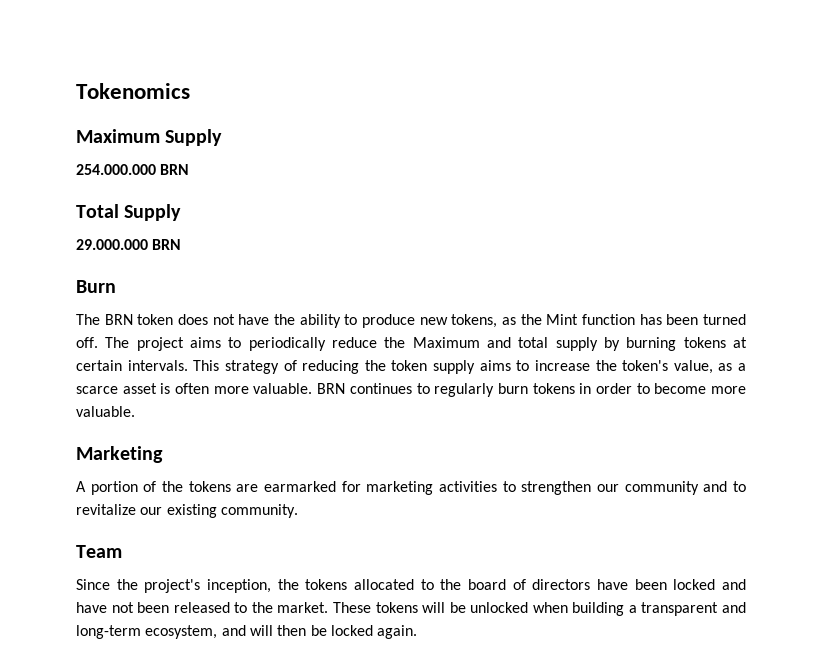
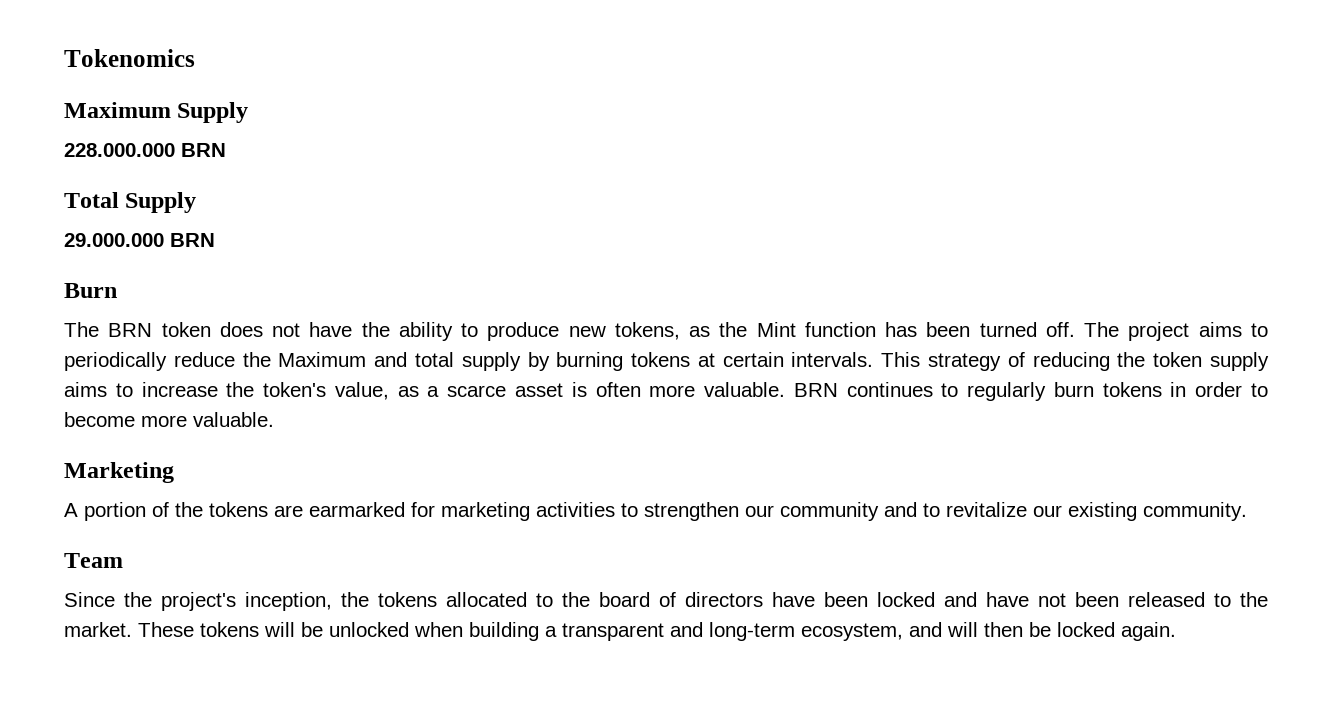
[76,164,156,175] 254.000.000 -> [64,143,175,157] 228.000.000

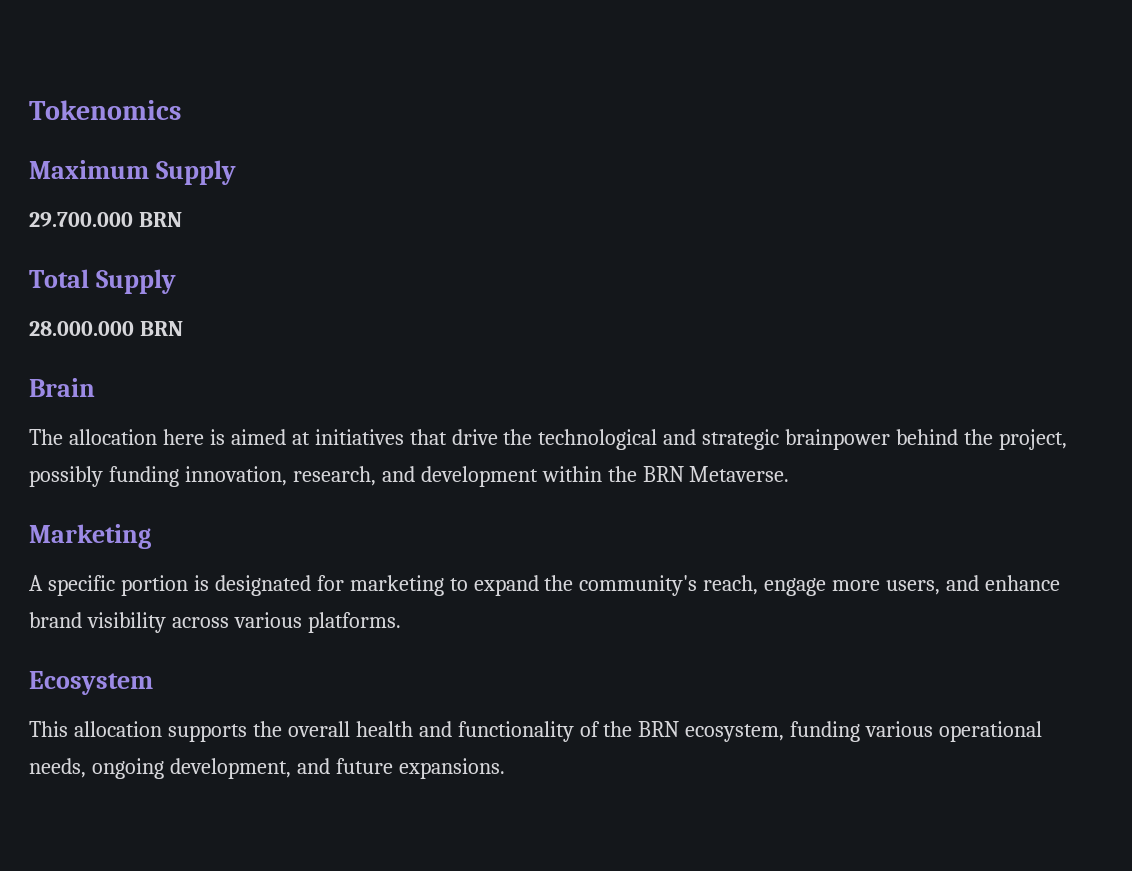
[64,143,175,157] 228.000.000 -> [29,212,133,227] 29.700.000
[64,233,215,247] [64,283,117,298] [64,322,1268,341] [64,352,1270,371] [64,382,1268,401] [64,412,274,427] [64,462,174,483] [64,502,1247,521] [64,553,123,568] [64,592,1268,611] [64,622,1176,641] 29.000.000 BRN // Burn // The BRN token does not have the ability to produce new tokens, as the Mint function has been turned off. The project aims to periodically reduce the Maximum and total supply by burning tokens at certain intervals. This strategy of reducing the token supply aims to increase the token's value, as a scarce asset is often more valuable. BRN continues to regularly burn tokens in order to become more valuable. // Marketing // A portion of the tokens are earmarked for marketing activities to strengthen our community and to revitalize our existing community. // Team // Since the project's inception, the tokens allocated to the board of directors have been locked and have not been released to the market. These tokens will be unlocked when building a transparent and long-term ecosystem, and will then be locked again. -> [29,321,183,336] [29,378,95,397] [29,429,1068,450] [29,466,790,487] [29,524,151,549] [29,575,1061,596] [29,612,401,633] [29,671,153,695] [29,721,1043,742] [29,758,505,779] 28.000.000 BRN // Brain // The allocation here is aimed at initiatives that drive the technological and strategic brainpower behind the project, possibly funding innovation, research, and development within the BRN Metaverse. // Marketing // A specific portion is designated for marketing to expand the community's reach, engage more users, and enhance brand visibility across various platforms. // Ecosystem // This allocation supports the overall health and functionality of the BRN ecosystem, funding various operational needs, ongoing development, and future expansions.

